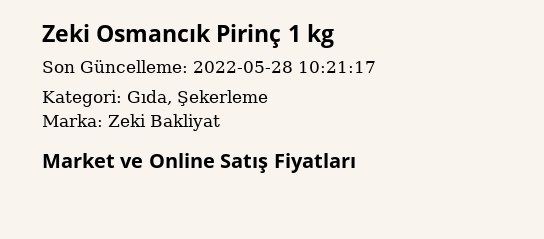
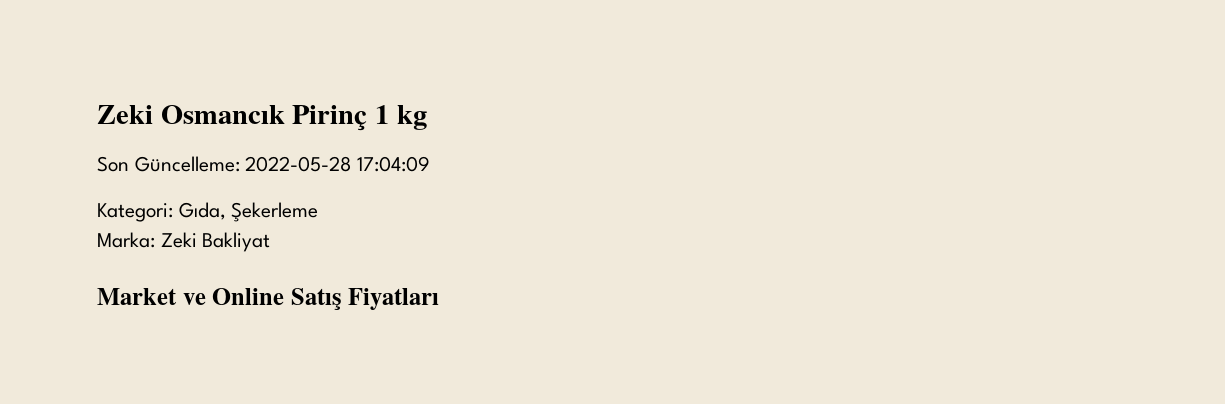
[298,61,376,73] 10:21:17 -> [357,156,431,172] 17:04:09

